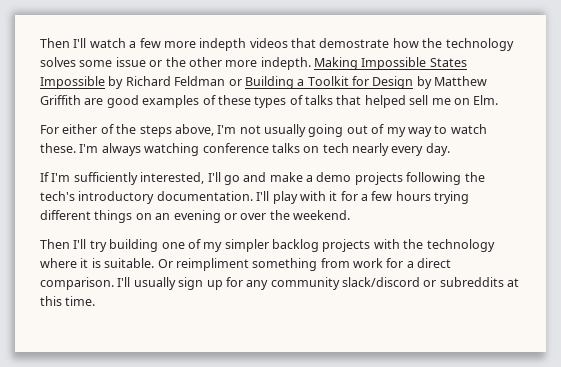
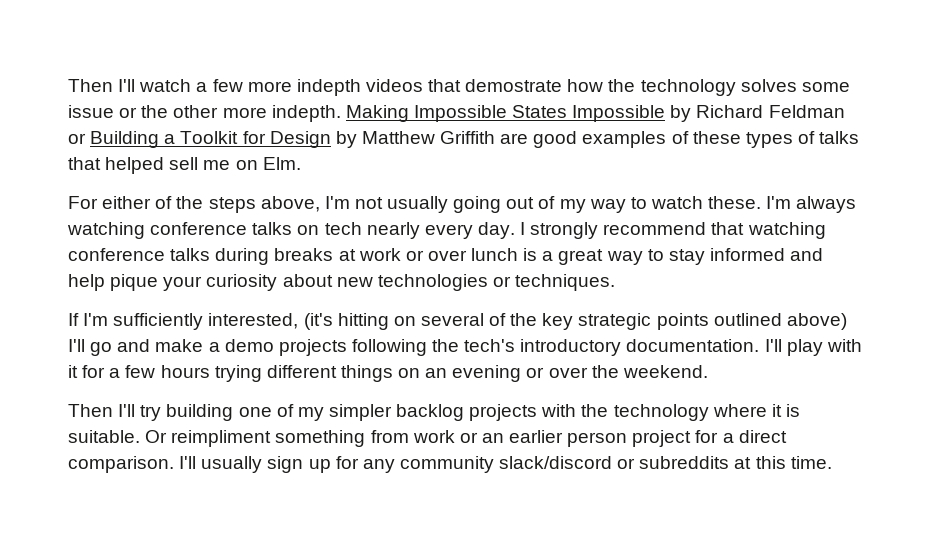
[40,172,205,185] // If I'm sufficiently interested, -> [520,222,826,239] [68,248,824,265] [68,274,616,291] [68,313,847,330] I strongly recommend that watching conference talks during breaks at work or over lunch is a great way to stay informed and help pique your curiosity about new technologies or techniques. // If I'm sufficiently interested, (it's hitting on several of the key strategic points outlined above)
(383, 263) none -> [459,430,692,447] or an earlier person project

